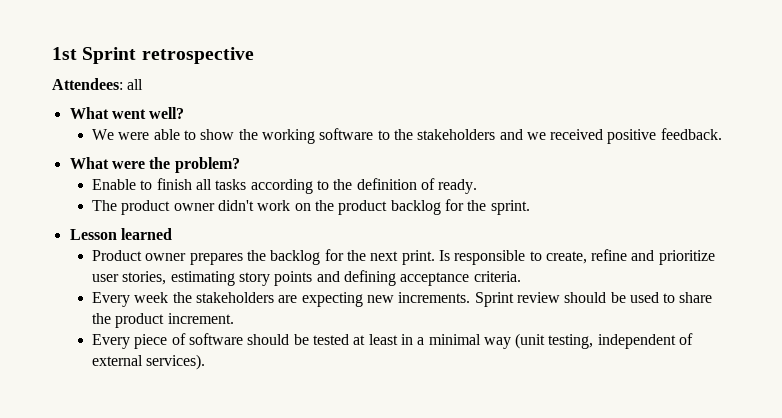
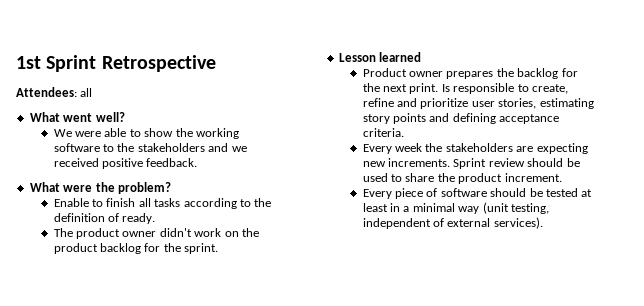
[141,47,254,64] retrospective -> [101,55,216,72] Retrospective

